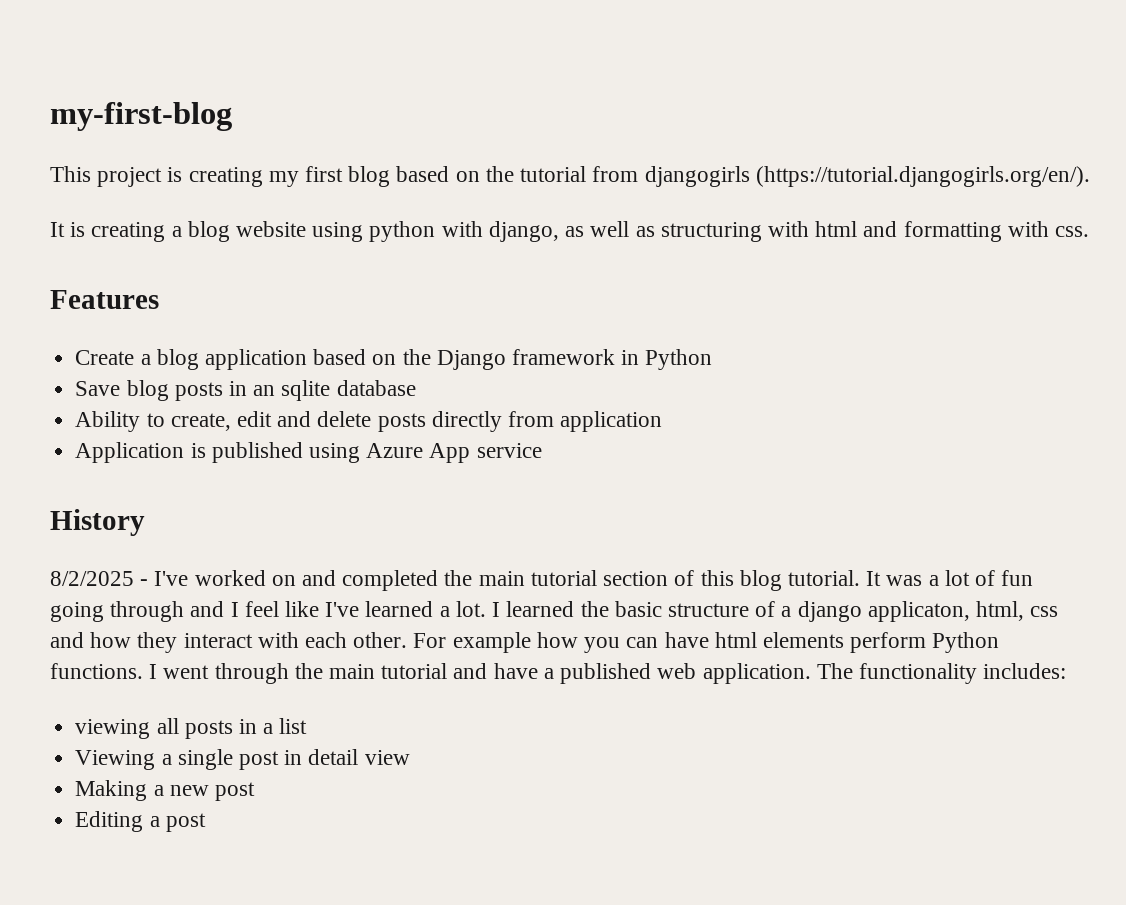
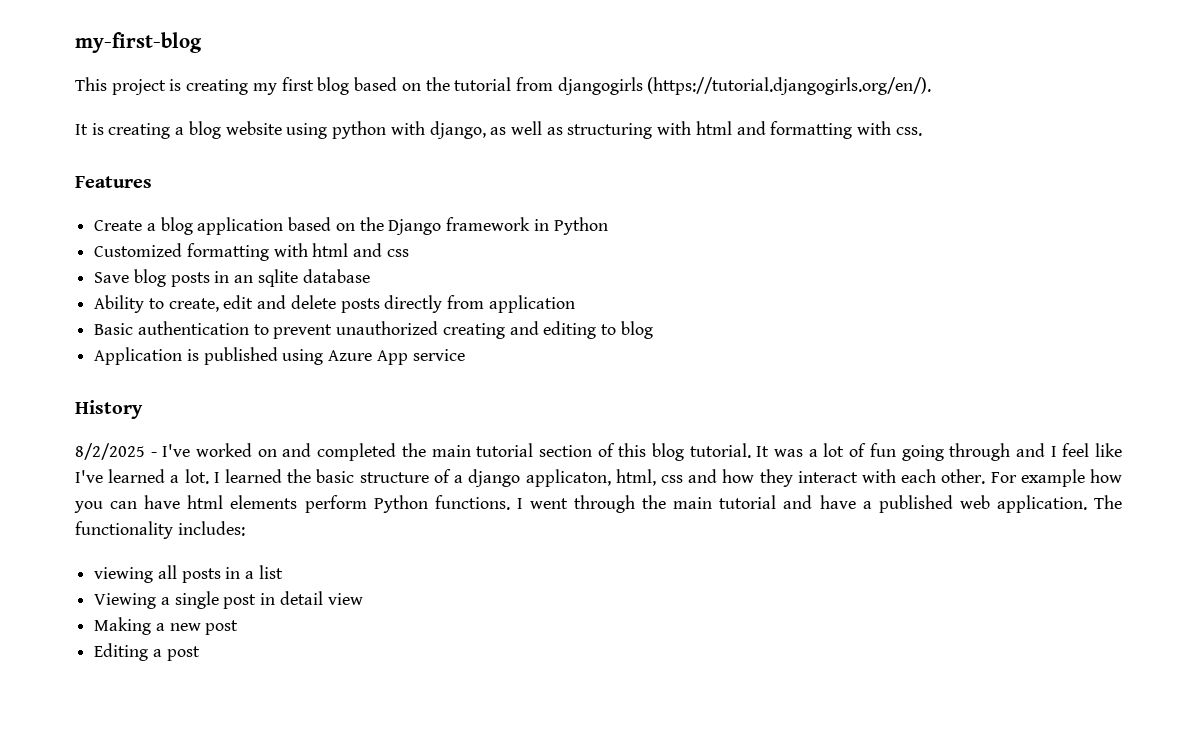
(713, 359) none -> [94,243,409,261] // Customized formatting with html and css
(663, 421) none -> [94,321,653,339] // Basic authentication to prevent unauthorized creating and editing to blog

